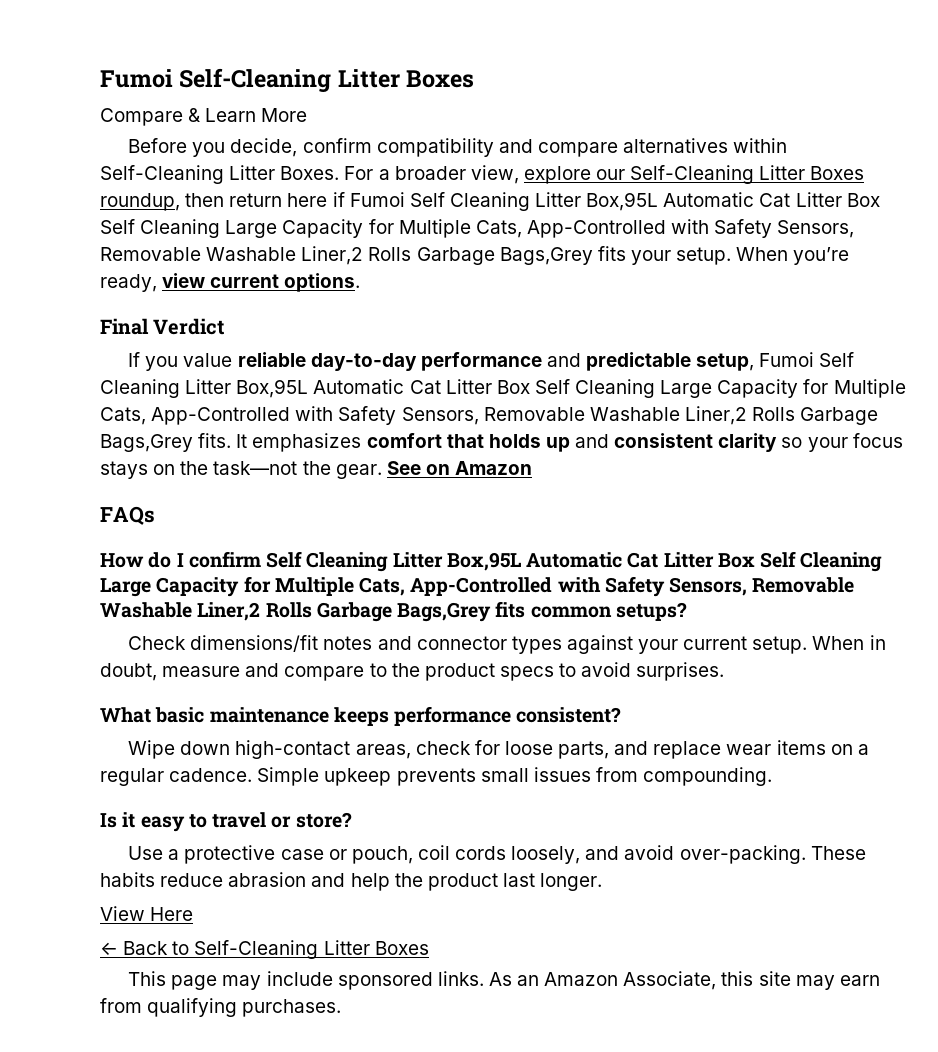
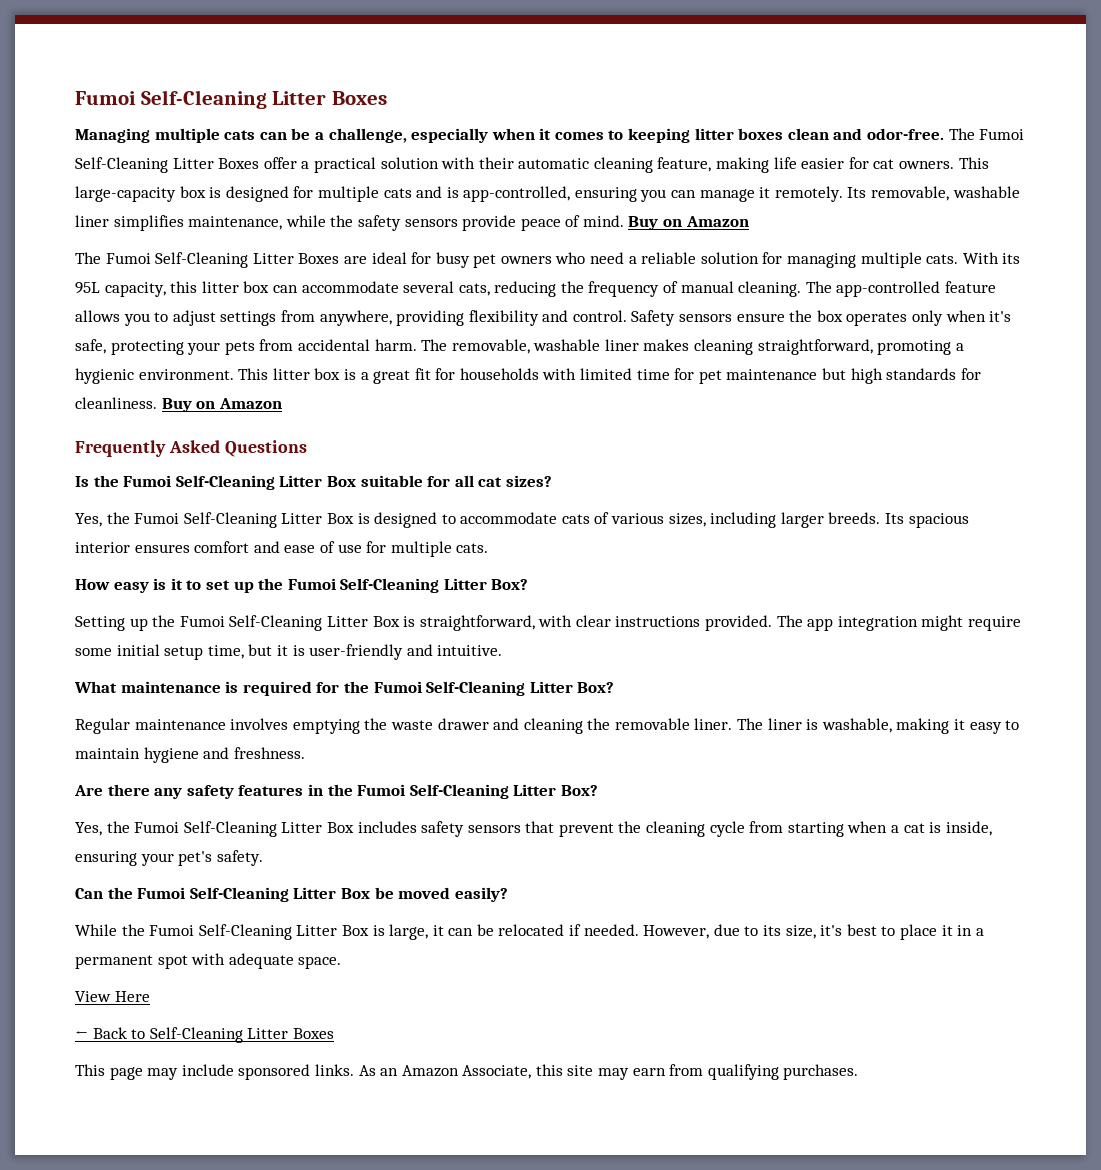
[100,108,308,126] [128,138,788,157] [100,165,865,184] [100,192,880,211] [100,219,855,238] [100,246,850,265] [100,273,361,292] [100,318,225,335] [128,352,855,371] [100,379,906,398] [100,406,879,425] [100,433,903,452] [100,461,533,479] [100,506,155,525] [100,551,883,572] [100,576,855,597] [100,601,687,622] [128,635,886,654] [100,662,725,681] [100,706,622,726] [128,740,869,759] [100,767,773,786] [100,812,352,832] [128,845,866,864] [100,872,603,891] Compare & Learn More // Before you decide, confirm compatibility and compare alternatives within Self-Cleaning Litter Boxes. For a broader view, explore our Self-Cleaning Litter Boxes roundup, then return here if Fumoi Self Cleaning Litter Box,95L Automatic Cat Litter Box Self Cleaning Large Capacity for Multiple Cats, App-Controlled with Safety Sensors, Removable Washable Liner,2 Rolls Garbage Bags,Grey fits your setup. When you’re ready, view current options. // Final Verdict // If you value reliable day-to-day performance and predictable setup, Fumoi Self Cleaning Litter Box,95L Automatic Cat Litter Box Self Cleaning Large Capacity for Multiple Cats, App-Controlled with Safety Sensors, Removable Washable Liner,2 Rolls Garbage Bags,Grey fits. It emphasizes comfort that holds up and consistent clarity so your focus stays on the task—not the gear. See on Amazon // FAQs // How do I confirm Self Cleaning Litter Box,95L Automatic Cat Litter Box Self Cleaning Large Capacity for Multiple Cats, App-Controlled with Safety Sensors, Removable Washable Liner,2 Rolls Garbage Bags,Grey fits common setups? // Check dimensions/fit notes and connector types against your current setup. When in doubt, measure and compare to the product specs to avoid surprises. // What basic maintenance keeps performance consistent? // Wipe down high-contact areas, check for loose parts, and replace wear items on a regular cadence. Simple upkeep prevents small issues from compounding. // Is it easy to travel or store? // Use a protective case or pouch, coil cords loosely, and avoid over-packing. These habits reduce abrasion and help the product last longer. -> [75,128,1025,143] [75,157,989,173] [75,186,1020,202] [75,215,749,231] [75,252,1021,268] [75,281,997,297] [75,310,1012,326] [75,339,964,355] [75,368,981,384] [75,397,282,412] [75,440,307,457] [75,475,552,490] [75,512,969,528] [75,541,489,557] [75,578,529,593] [75,615,1022,631] [75,644,503,660] [74,681,615,696] [75,718,1020,734] [75,747,305,763] [74,784,598,799] [75,821,992,837] [75,850,263,866] [75,887,508,902] [75,924,984,940] [75,953,342,969] Managing multiple cats can be a challenge, especially when it comes to keeping litter boxes clean and odor-free. The Fumoi Self-Cleaning Litter Boxes offer a practical solution with their automatic cleaning feature, making life easier for cat owners. This large-capacity box is designed for multiple cats and is app-controlled, ensuring you can manage it remotely. Its removable, washable liner simplifies maintenance, while the safety sensors provide peace of mind. Buy on Amazon // The Fumoi Self-Cleaning Litter Boxes are ideal for busy pet owners who need a reliable solution for managing multiple cats. With its 95L capacity, this litter box can accommodate several cats, reducing the frequency of manual cleaning. The app-controlled feature allows you to adjust settings from anywhere, providing flexibility and control. Safety sensors ensure the box operates only when it's safe, protecting your pets from accidental harm. The removable, washable liner makes cleaning straightforward, promoting a hygienic environment. This litter box is a great fit for households with limited time for pet maintenance but high standards for cleanliness. Buy on Amazon // Frequently Asked Questions // Is the Fumoi Self-Cleaning Litter Box suitable for all cat sizes? // Yes, the Fumoi Self-Cleaning Litter Box is designed to accommodate cats of various sizes, including larger breeds. Its spacious interior ensures comfort and ease of use for multiple cats. // How easy is it to set up the Fumoi Self-Cleaning Litter Box? // Setting up the Fumoi Self-Cleaning Litter Box is straightforward, with clear instructions provided. The app integration might require some initial setup time, but it is user-friendly and intuitive. // What maintenance is required for the Fumoi Self-Cleaning Litter Box? // Regular maintenance involves emptying the waste drawer and cleaning the removable liner. The liner is washable, making it easy to maintain hygiene and freshness. // Are there any safety features in the Fumoi Self-Cleaning Litter Box? // Yes, the Fumoi Self-Cleaning Litter Box includes safety sensors that prevent the cleaning cycle from starting when a cat is inside, ensuring your pet's safety. // Can the Fumoi Self-Cleaning Litter Box be moved easily? // While the Fumoi Self-Cleaning Litter Box is large, it can be relocated if needed. However, due to its size, it's best to place it in a permanent spot with adequate space.

